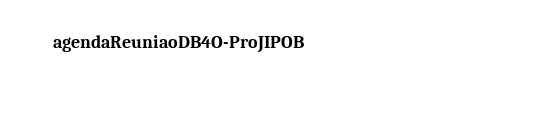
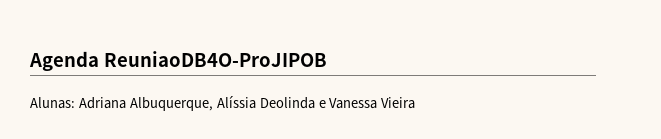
[53,35,304,53] agendaReuniaoDB4O-ProJIPOB -> [29,51,327,71] [30,96,416,111] Agenda ReuniaoDB4O-ProJIPOB // Alunas: Adriana Albuquerque, Alíssia Deolinda e Vanessa Vieira

